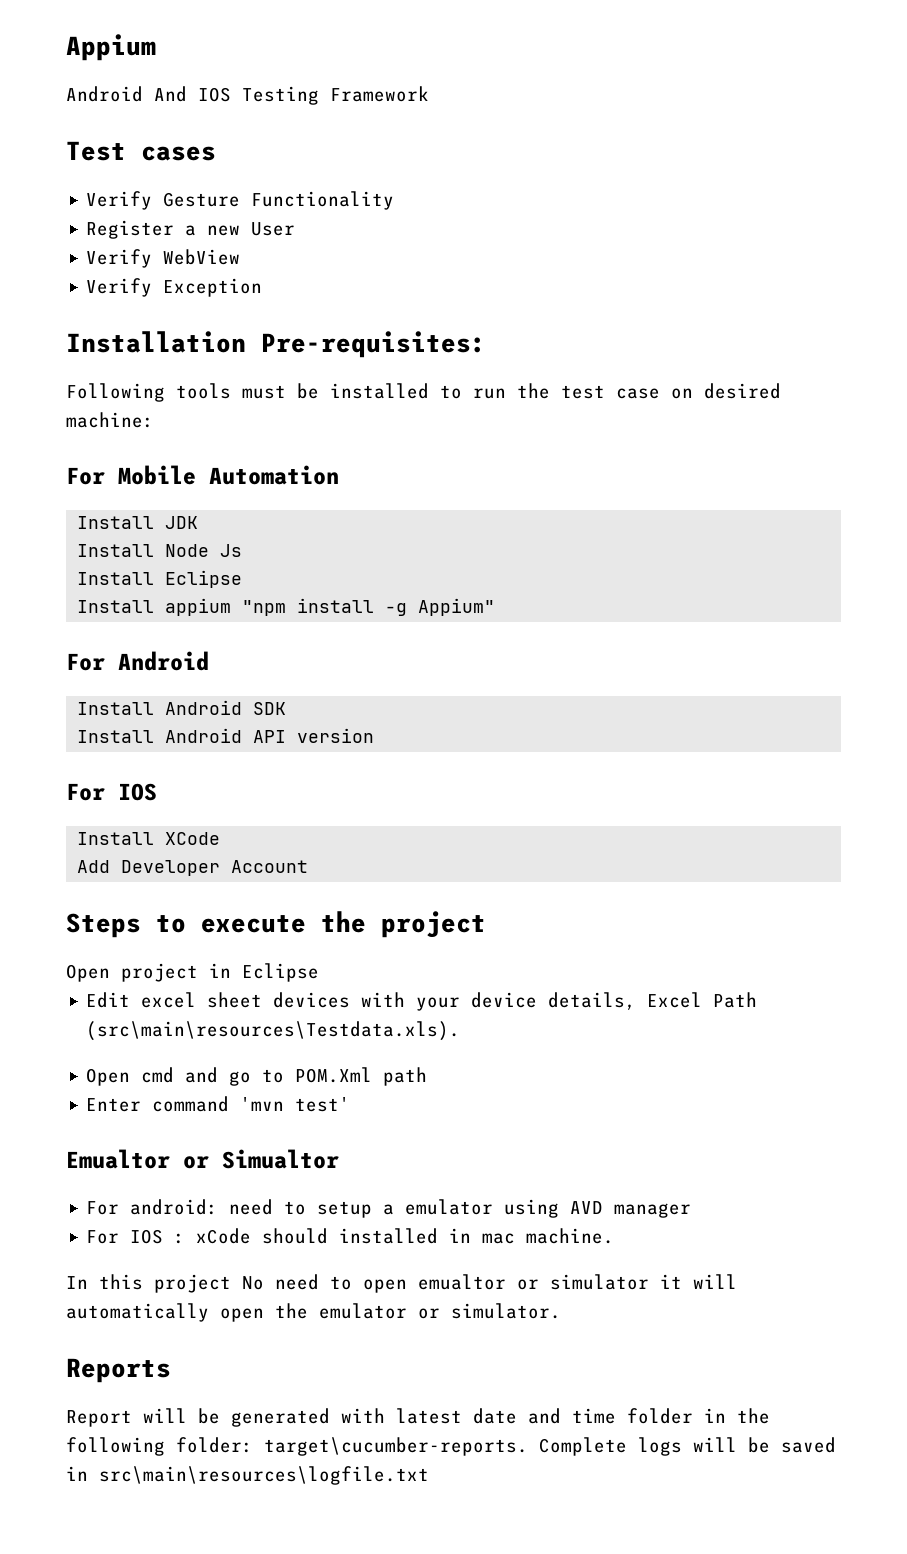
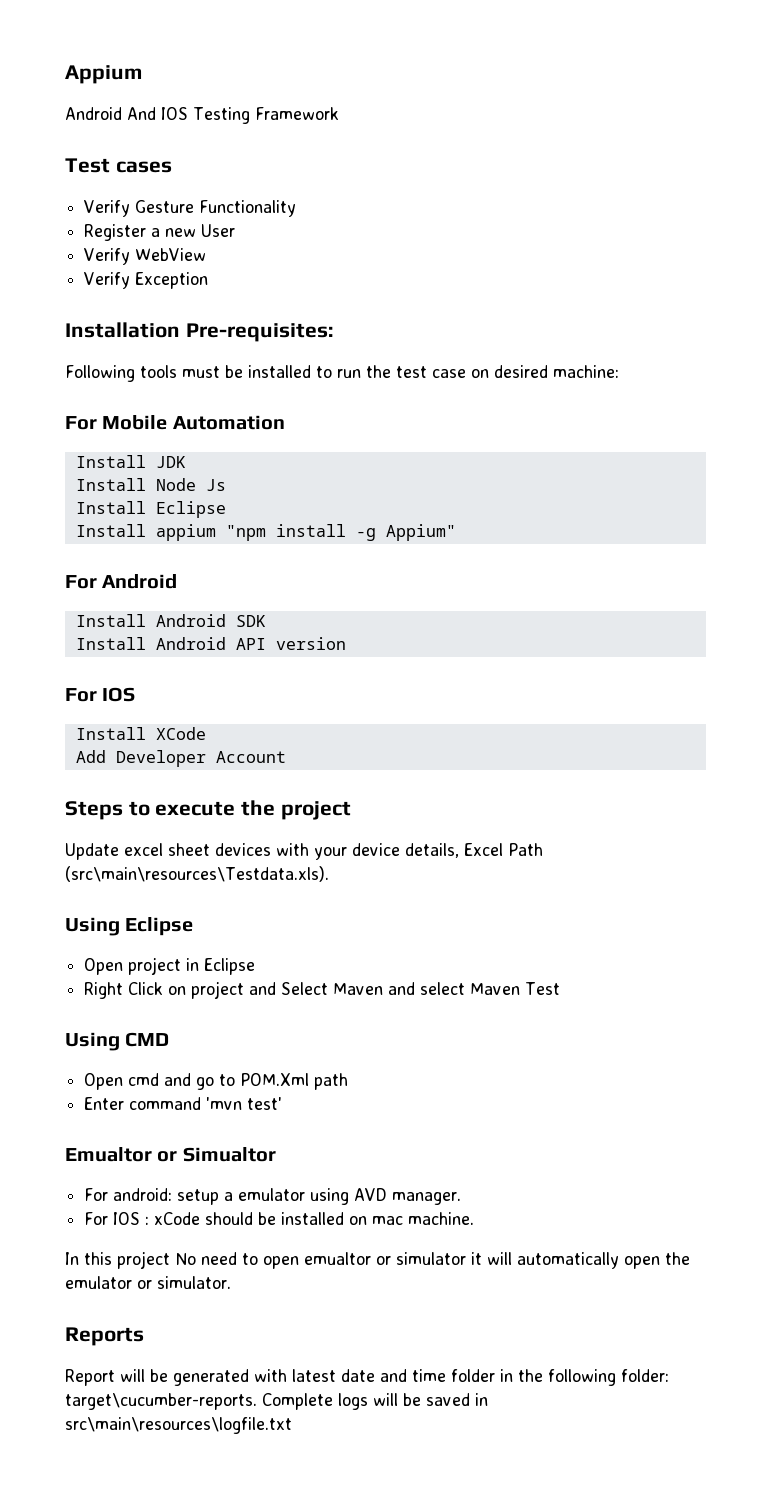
[66,963,319,982] [86,992,131,1008] Open project in Eclipse // Edit -> [65,843,119,860] Update
(461, 1031) none -> [65,917,194,936] [84,957,256,975] [84,981,561,999] [65,1032,170,1051] // Using Eclipse // Open project in Eclipse // Right Click on project and Select Maven and select Maven Test // Using CMD
[229,1199,307,1215] need to -> (173, 1194) none
[614,1203,692,1218] manager -> [392,1192,462,1205] manager.
[339,1228,472,1244] installed in -> [258,1212,368,1225] be installed on

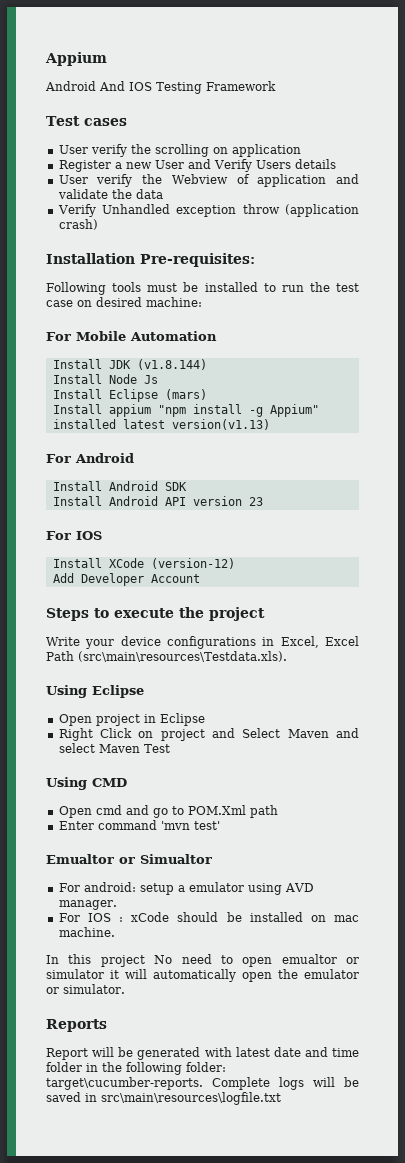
[84,200,297,217] [84,224,236,241] [84,248,207,265] [84,272,209,289] Verify Gesture Functionality // Register a new User // Verify WebView // Verify Exception -> [58,144,301,157] [58,159,336,172] [58,174,359,187] [57,189,163,199] [57,204,359,217] [58,219,98,230] User verify the scrolling on application // Register a new User and Verify Users details // User verify the Webview of application and validate the data // Verify Unhandled exception throw (application crash)
(186, 462) none -> [136,359,207,370] (v1.8.144)
(226, 509) none -> [164,389,207,400] (mars)
(456, 532) none -> [52,419,270,430] installed latest version(v1.13)
(346, 643) none -> [248,497,263,506] 23
(206, 733) none -> [150,558,235,569] (version-12)
[65,843,459,860] Update excel sheet devices with your device details, -> [46,636,319,649] Write your device configurations in Excel,

